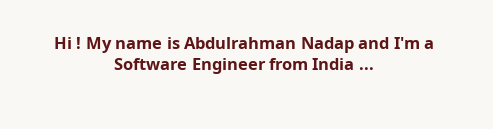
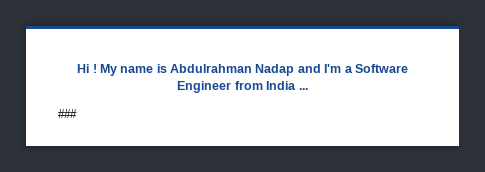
(374, 68) none -> [58,109,77,118] // ###

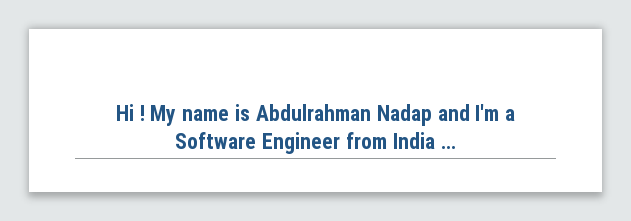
[58,109,77,118] // ### -> (456, 147) none

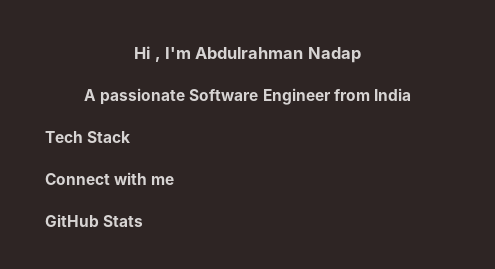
[139,104,251,126] ! My name is -> [154,47,191,62] , I'm
[437,104,516,121] and I'm a -> [84,88,186,105] // A passionate
[440,146,456,149] ... -> [45,131,131,143] [45,172,175,185] [45,214,144,227] // Tech Stack // Connect with me // GitHub Stats

